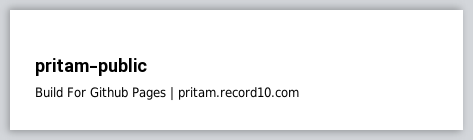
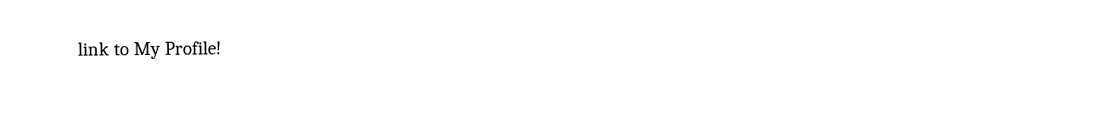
[35,58,147,76] [35,87,299,101] pritam-public // Build For Github Pages | pritam.record10.com -> [77,40,222,60] link to My Profile!

